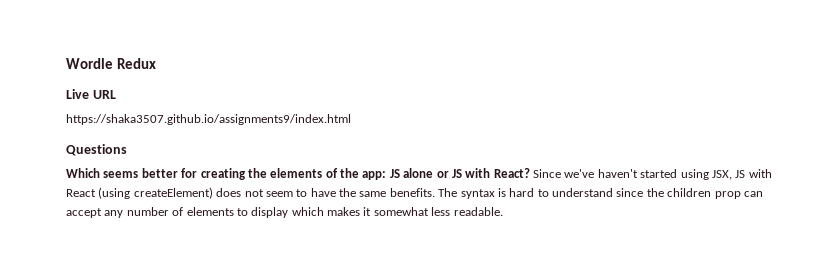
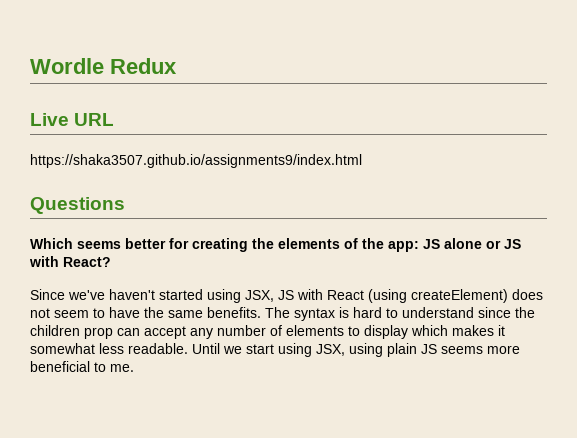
(530, 173) none -> (111, 262) //
(503, 211) none -> [192,343,520,357] [30,361,134,372] Until we start using JSX, using plain JS seems more beneficial to me.

